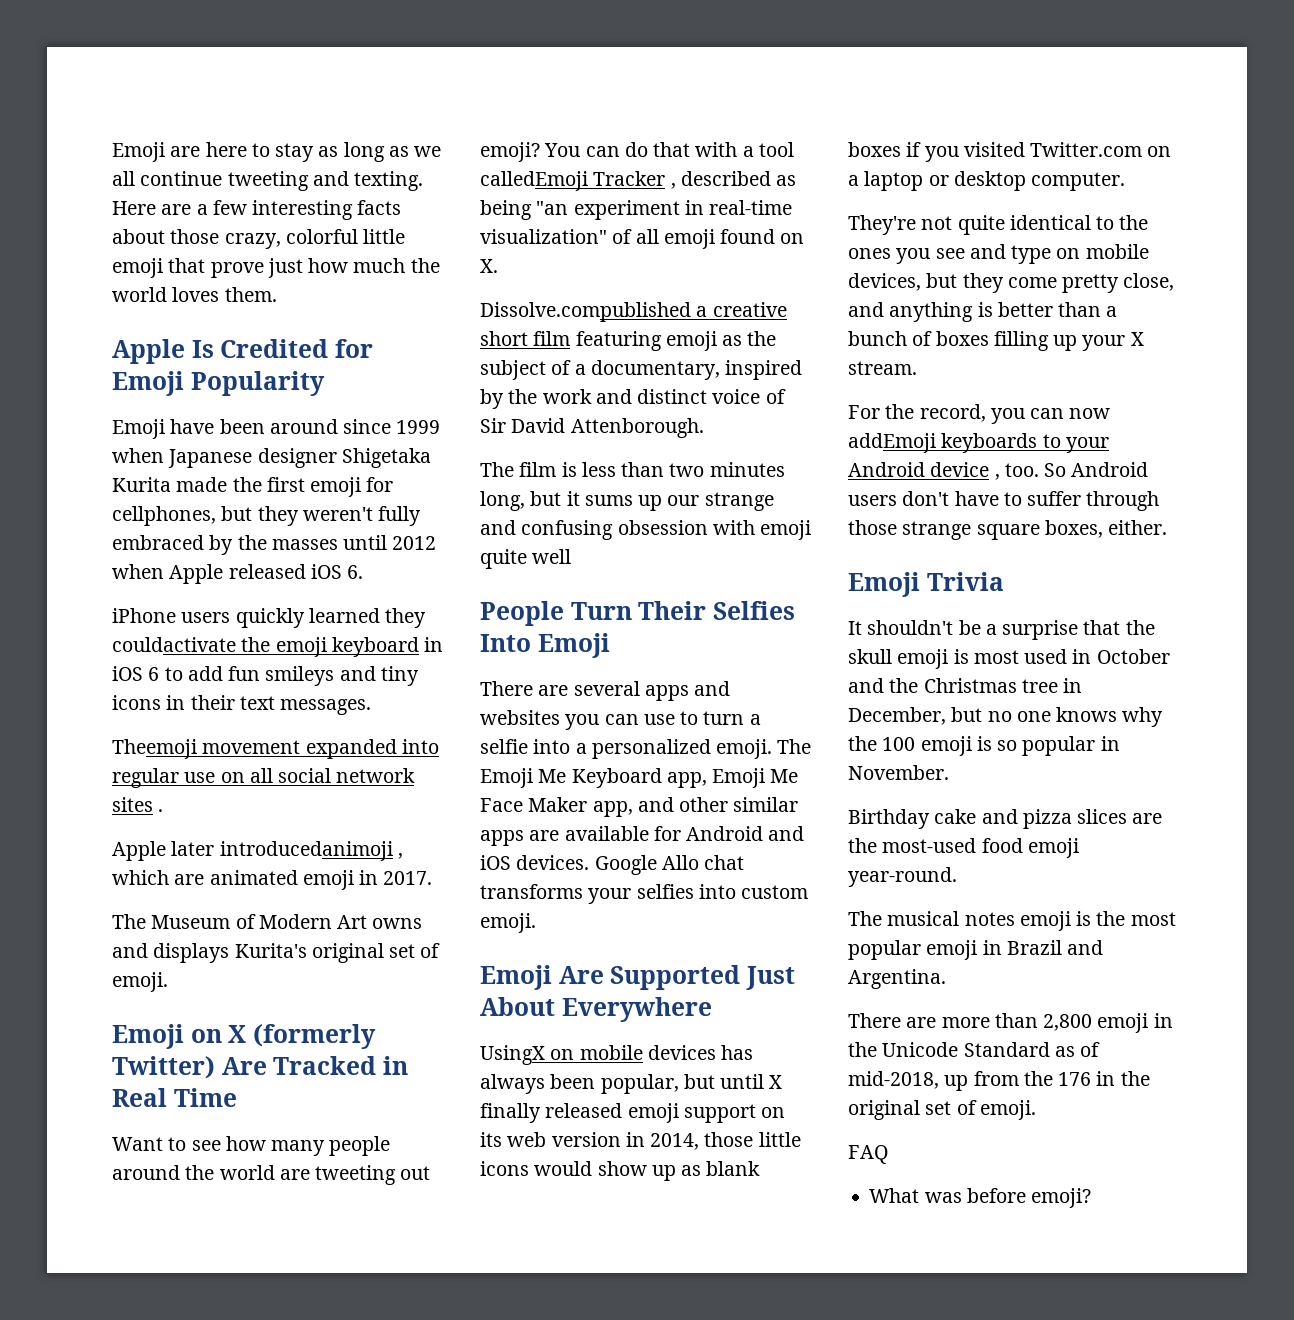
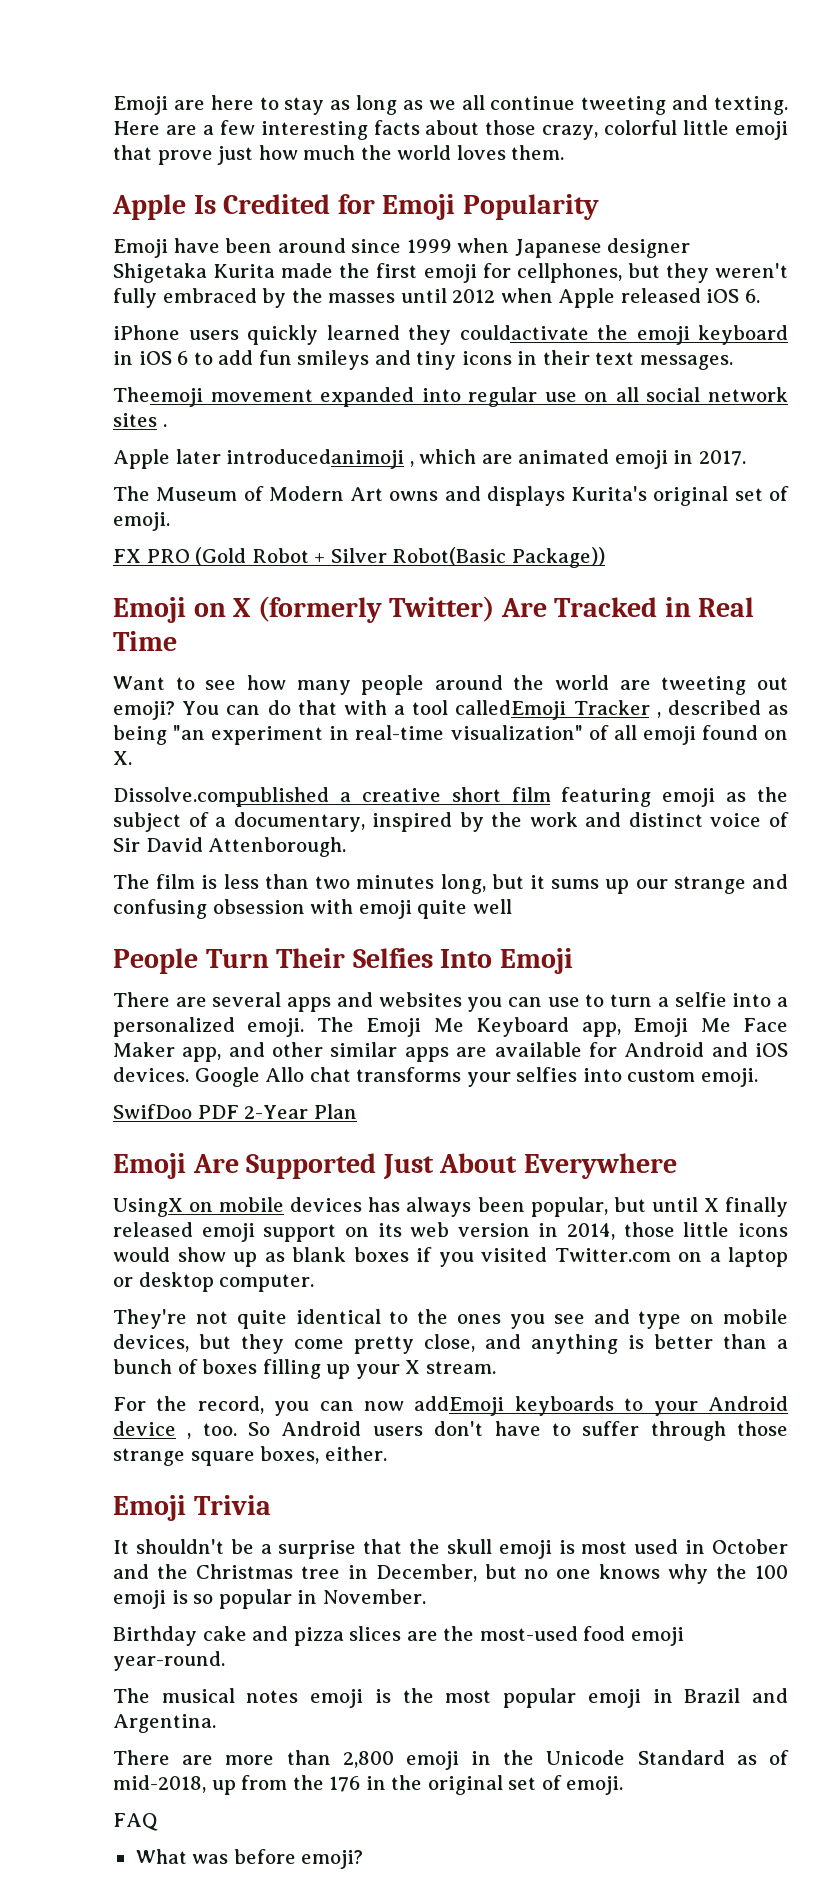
(168, 982) none -> [113,547,605,568] // FX PRO (Gold Robot + Silver Robot(Basic Package))
(536, 923) none -> [113,1104,357,1119] // SwifDoo PDF 2-Year Plan

